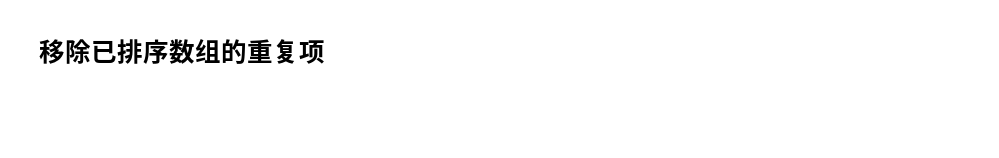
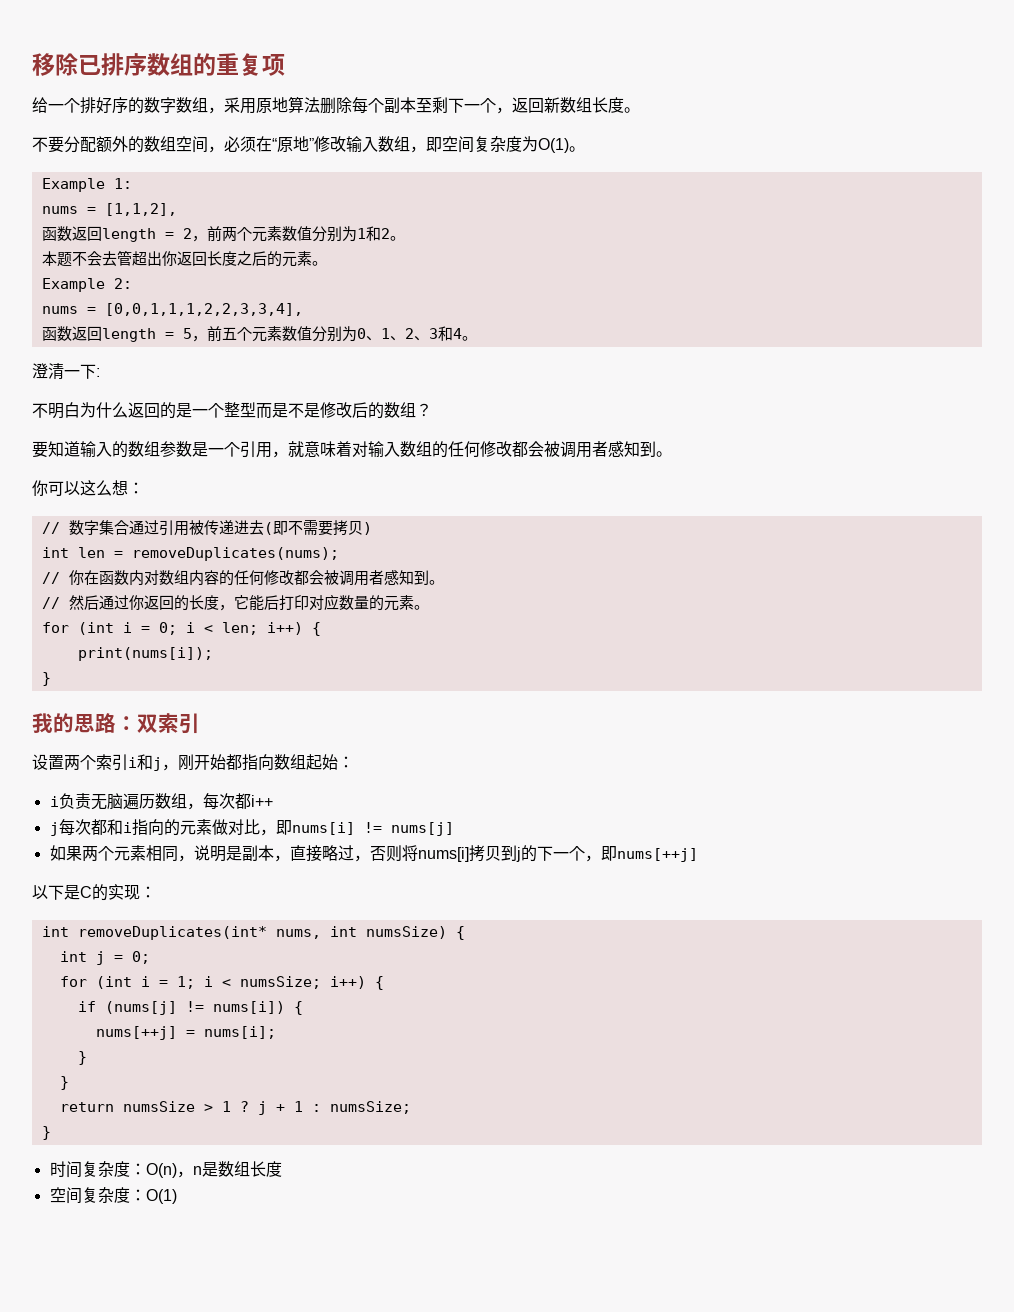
(325, 52) none -> [32,96,640,114] [32,136,585,153] [41,178,132,192] [41,203,177,216] [41,226,405,242] [41,250,327,267] [41,278,132,292] [41,303,303,316] [41,326,477,342] [32,363,100,380] [32,402,432,419] [32,441,672,458] [32,480,144,496] [41,520,372,536] [41,547,339,561] [41,570,444,586] [41,594,429,611] [41,622,321,636] [77,647,213,661] [41,672,51,686] [32,713,200,734] [32,754,354,771] [49,793,273,810] [49,819,454,836] [49,845,698,862] [32,884,156,901] [41,926,465,940] [59,951,150,965] [59,976,384,990] [77,1001,303,1015] [95,1026,276,1040] [77,1051,87,1065] [59,1076,69,1090] [59,1101,411,1115] [41,1126,51,1140] [49,1161,282,1178] [49,1187,177,1204] // 给一个排好序的数字数组，采用原地算法删除每个副本至剩下一个，返回新数组长度。 // 不要分配额外的数组空间，必须在“原地”修改输入数组，即空间复杂度为O(1)。 // Example 1: // nums = [1,1,2], // 函数返回length = 2，前两个元素数值分别为1和2。 // 本题不会去管超出你返回长度之后的元素。 // Example 2: // nums = [0,0,1,1,1,2,2,3,3,4], // 函数返回length = 5，前五个元素数值分别为0、1、2、3和4。 // 澄清一下: // 不明白为什么返回的是一个整型而是不是修改后的数组？ // 要知道输入的数组参数是一个引用，就意味着对输入数组的任何修改都会被调用者感知到。 // 你可以这么想： // // 数字集合通过引用被传递进去(即不需要拷贝) // int len = removeDuplicates(nums); // // 你在函数内对数组内容的任何修改都会被调用者感知到。 // // 然后通过你返回的长度，它能后打印对应数量的元素。 // for (int i = 0; i < len; i++) { // print(nums[i]); // } // 我的思路：双索引 // 设置两个索引i和j，刚开始都指向数组起始： // i负责无脑遍历数组，每次都i++ // j每次都和i指向的元素做对比，即nums[i] != nums[j] // 如果两个元素相同，说明是副本，直接略过，否则将nums[i]拷贝到j的下一个，即nums[++j] // 以下是C的实现： // int removeDuplicates(int* nums, int numsSize) { // int j = 0; // for (int i = 1; i < numsSize; i++) { // if (nums[j] != nums[i]) { // nums[++j] = nums[i]; // } // } // return numsSize > 1 ? j + 1 : numsSize; // } // 时间复杂度：O(n)，n是数组长度 // 空间复杂度：O(1)

